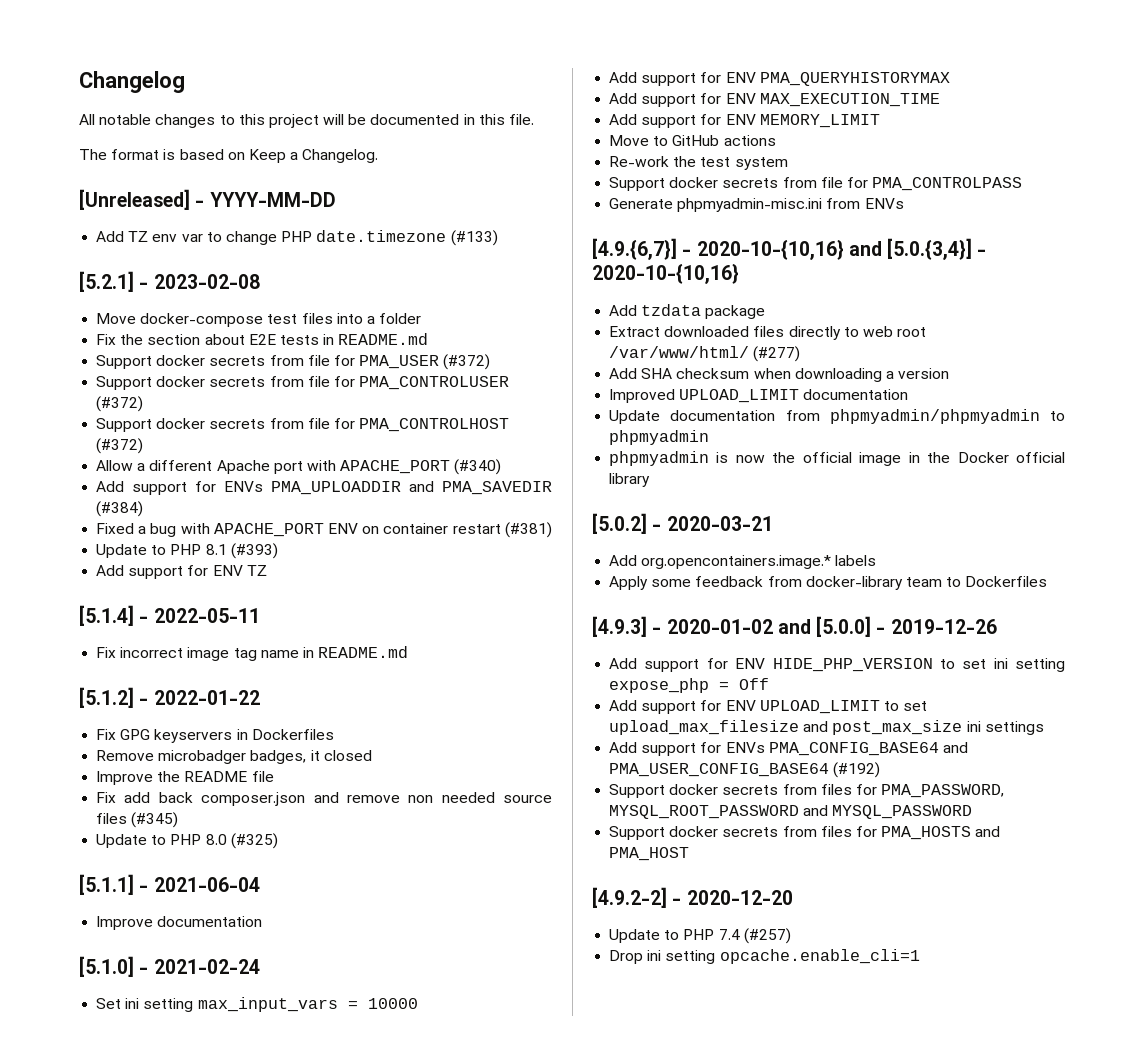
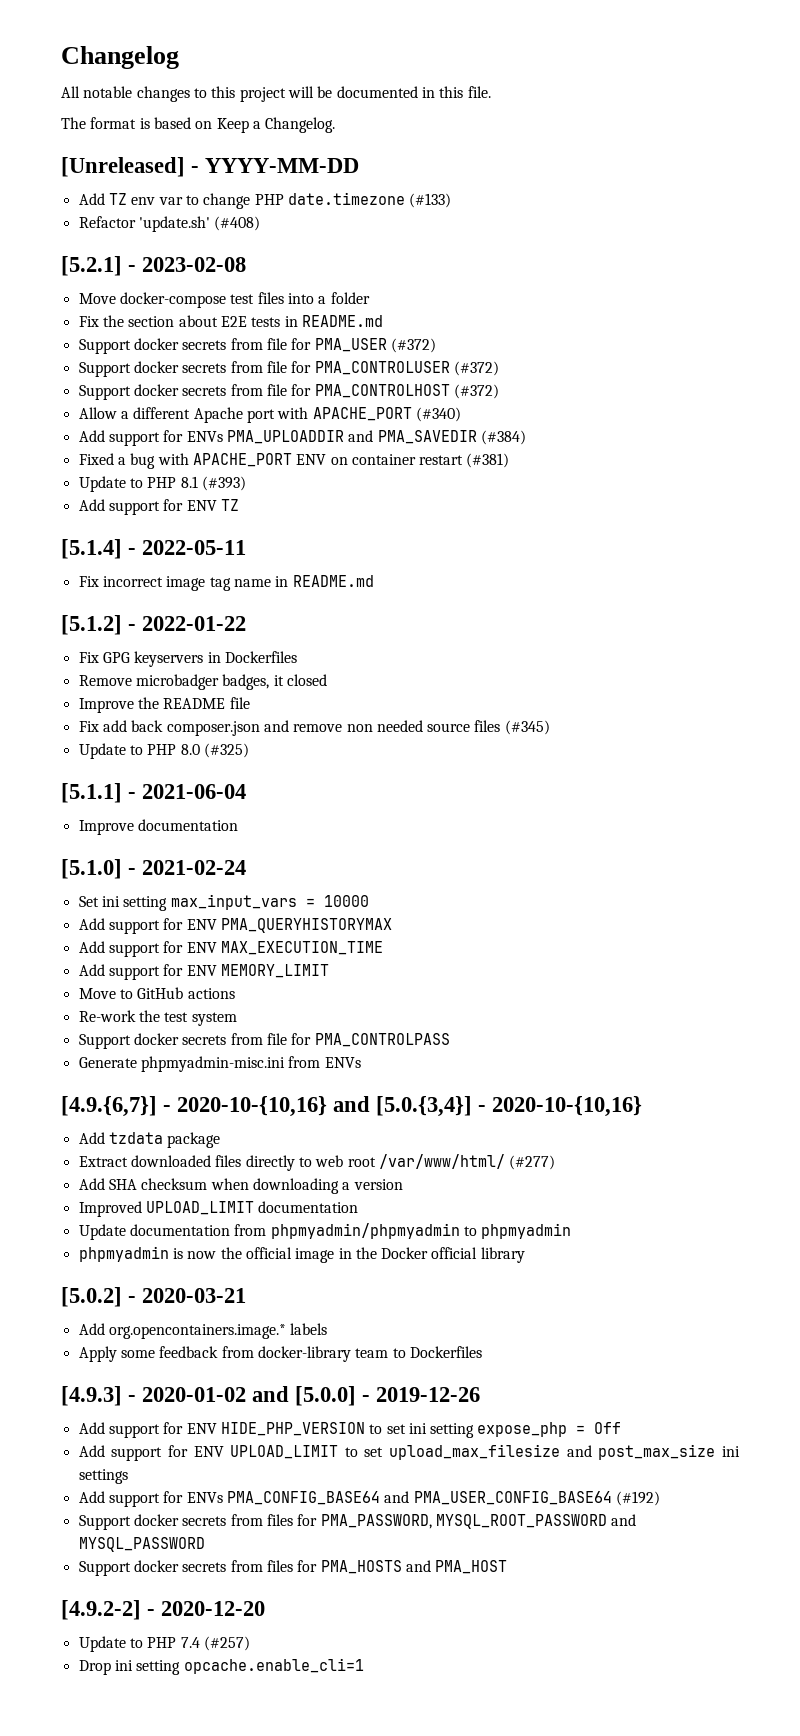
(498, 238) none -> [78,216,261,232] // Refactor 'update.sh' (#408)

